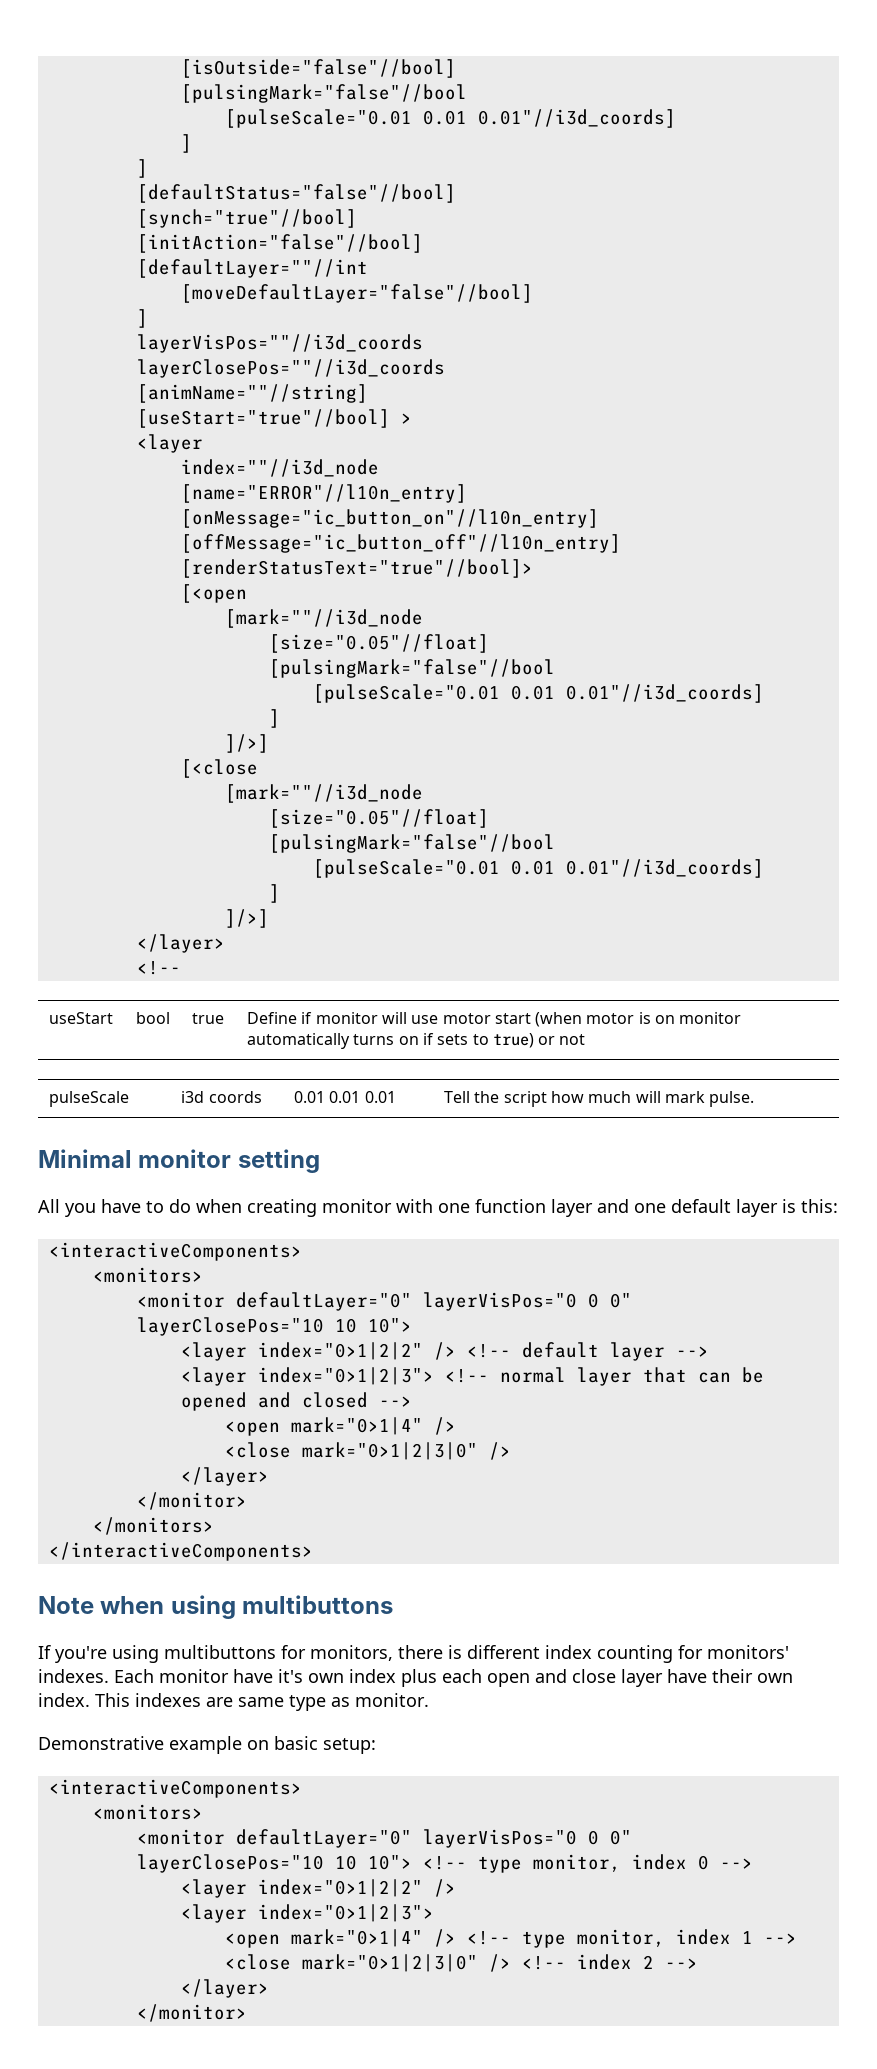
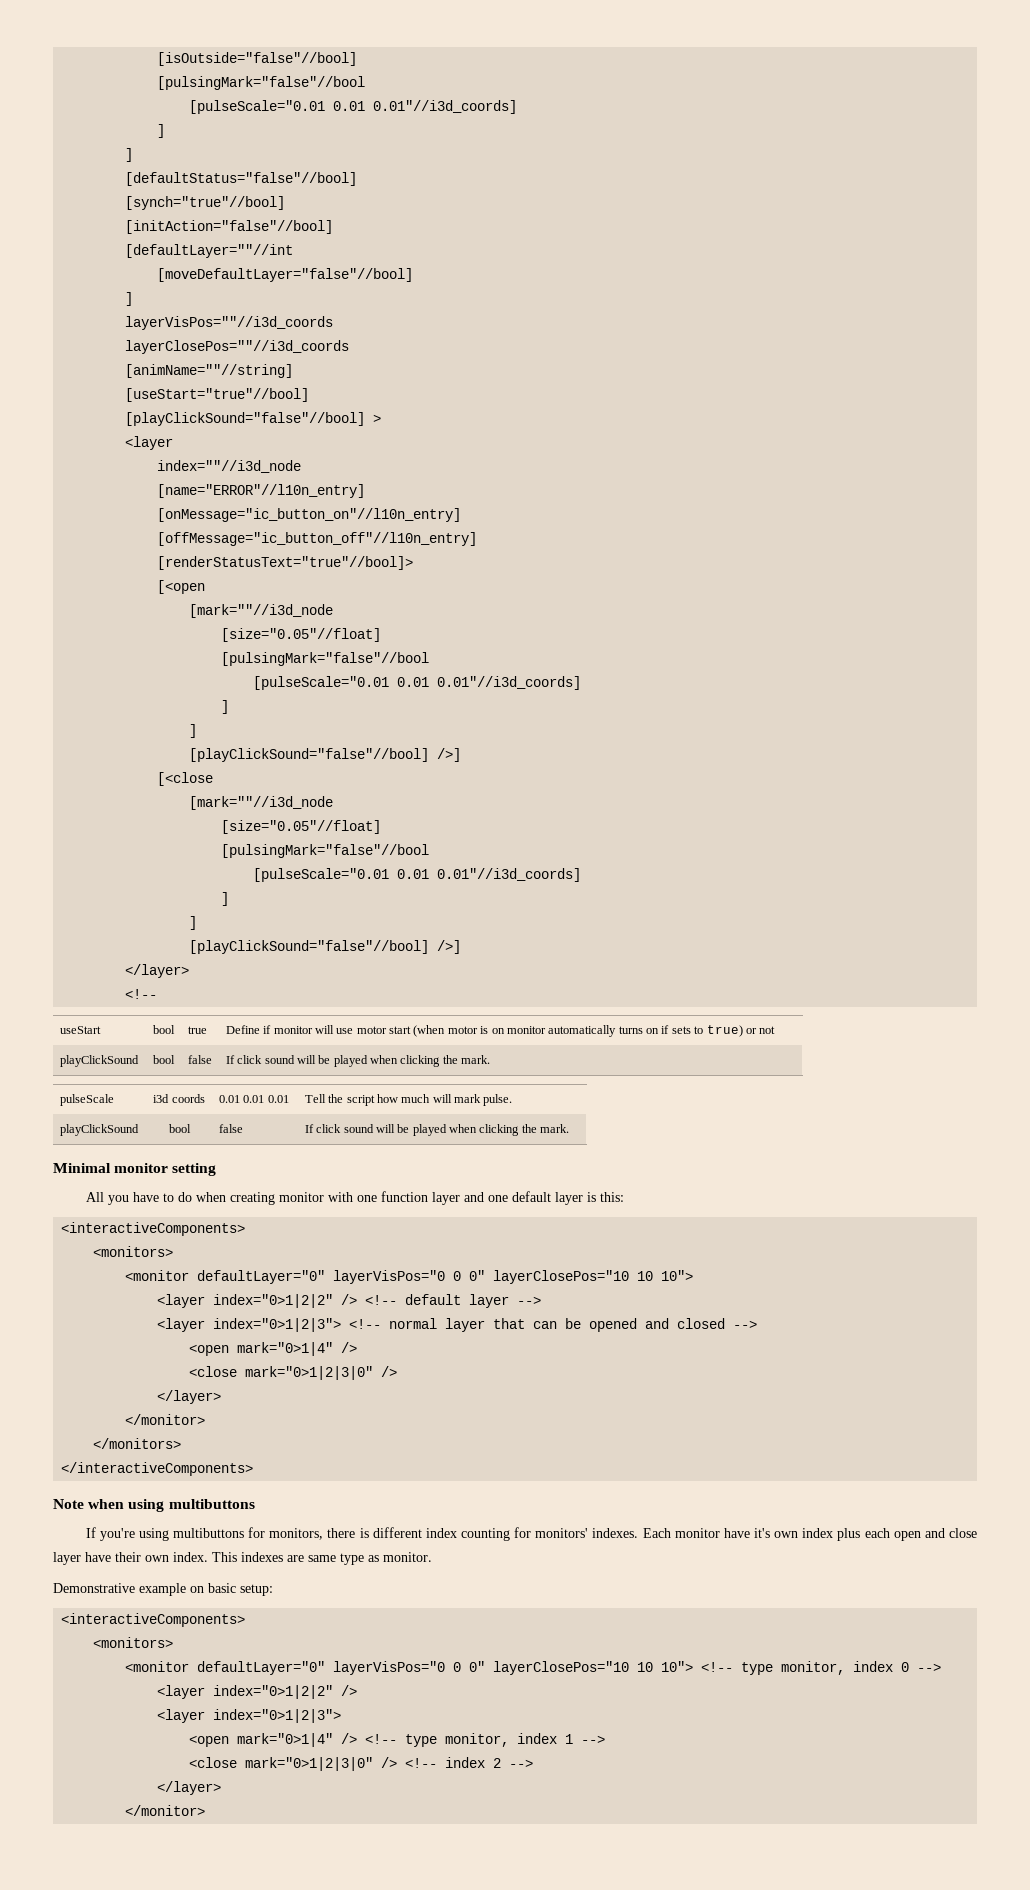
(390, 418) none -> [125,412,366,426] // [playClickSound="false"//bool]
[224,734,269,753] ]/>] -> [189,724,198,738] [189,748,462,762] ] // [playClickSound="false"//bool] />]
[224,909,269,928] ]/>] -> [189,916,198,930] [189,940,462,954] ] // [playClickSound="false"//bool] />]
(586, 1039) none -> [59,1055,139,1067] [153,1055,175,1064] [187,1055,212,1064] [225,1055,491,1067] // playClickSound | bool | false | If click sound will be played when clicking the mark.
(755, 1099) none -> [59,1124,139,1136] [168,1124,191,1133] [218,1124,243,1133] [304,1124,570,1136] // playClickSound | bool | false | If click sound will be played when clicking the mark.

